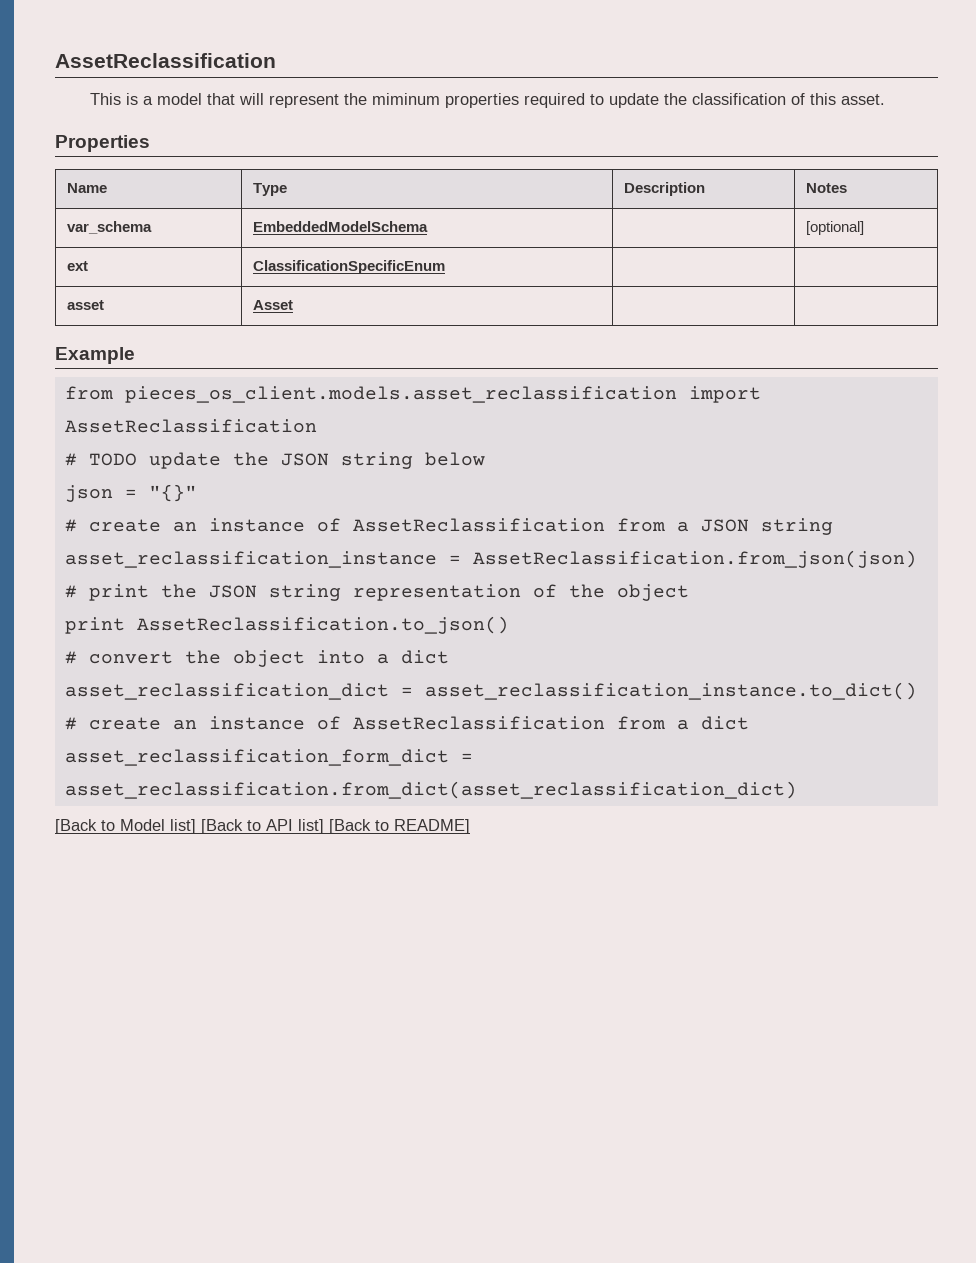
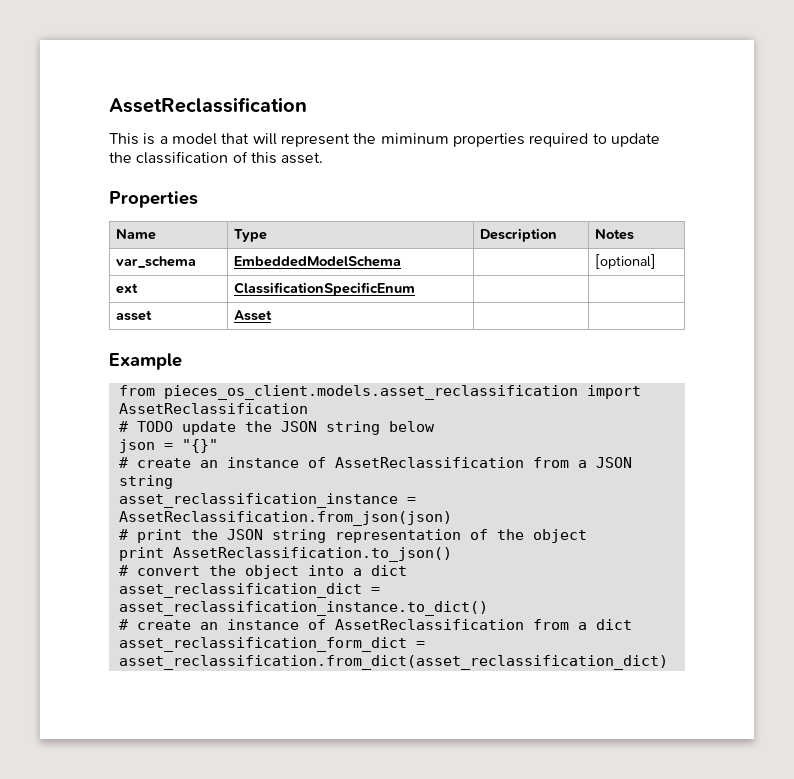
[55,819,470,834] // [Back to Model list] [Back to API list] [Back to README] -> (668, 662) none

